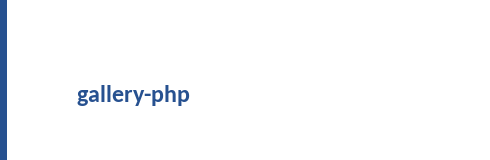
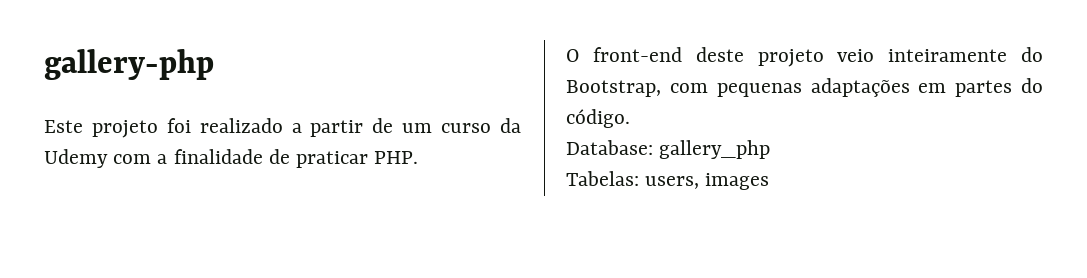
(190, 95) none -> [44,118,522,138] [44,149,419,168] [566,47,1043,67] [566,78,1043,97] [566,109,630,128] [566,140,771,159] [566,171,770,190] // Este projeto foi realizado a partir de um curso da Udemy com a finalidade de praticar PHP. // O front-end deste projeto veio inteiramente do Bootstrap, com pequenas adaptações em partes do código. // Database: gallery_php // Tabelas: users, images

